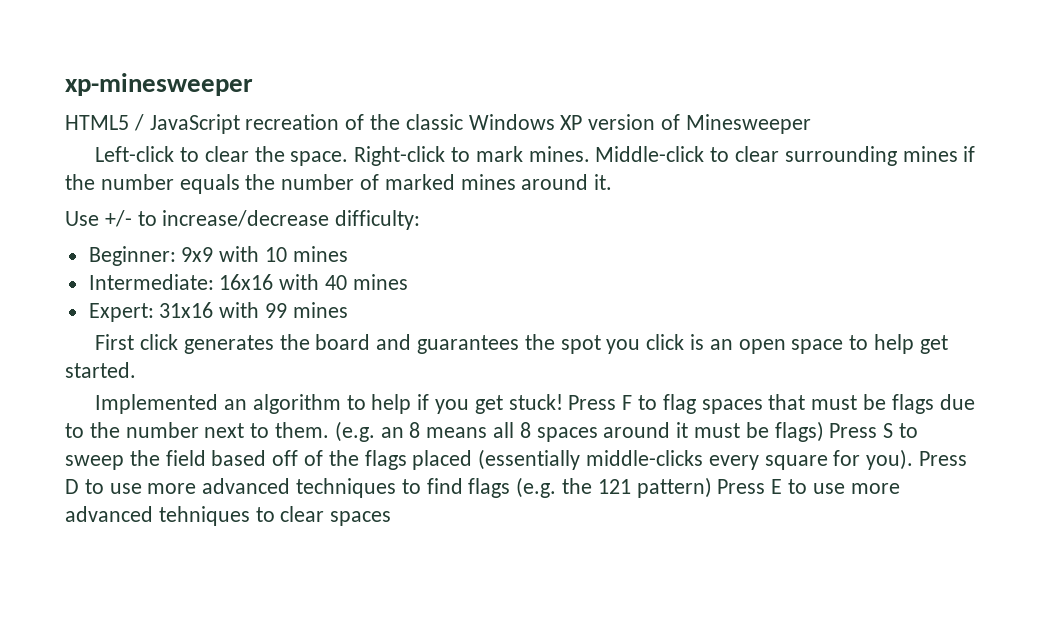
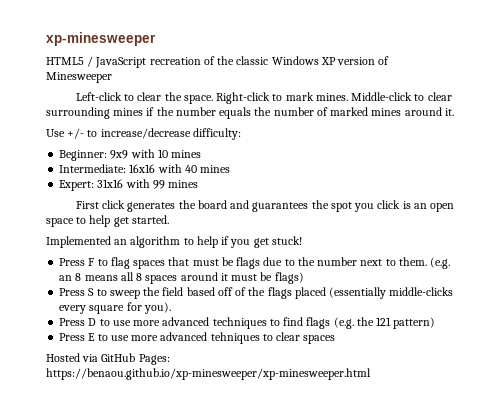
(563, 402) none -> (302, 240) //
(824, 431) none -> (304, 278) //
(914, 459) none -> (171, 308) //
(712, 487) none -> (436, 323) //
(392, 518) none -> [46,353,170,365] [46,368,371,380] // Hosted via GitHub Pages: https://benaou.github.io/xp-minesweeper/xp-minesweeper.html

